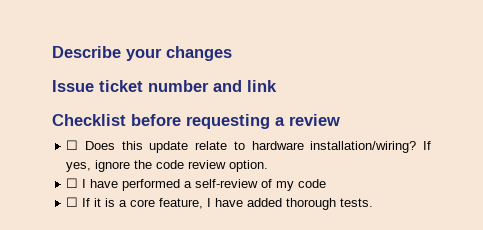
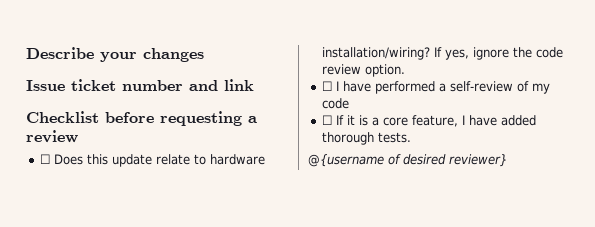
(374, 202) none -> [308,154,507,167] // @{username of desired reviewer}

